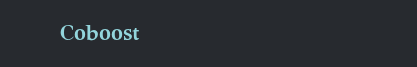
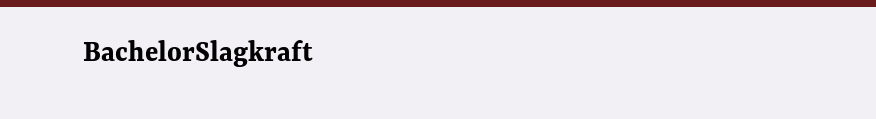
[60,24,140,41] Coboost -> [83,40,313,67] BachelorSlagkraft

